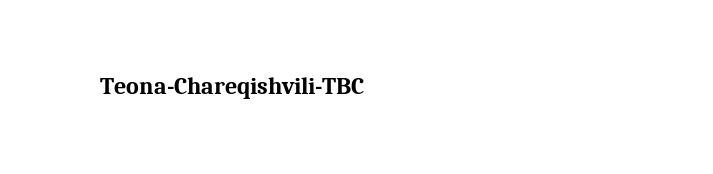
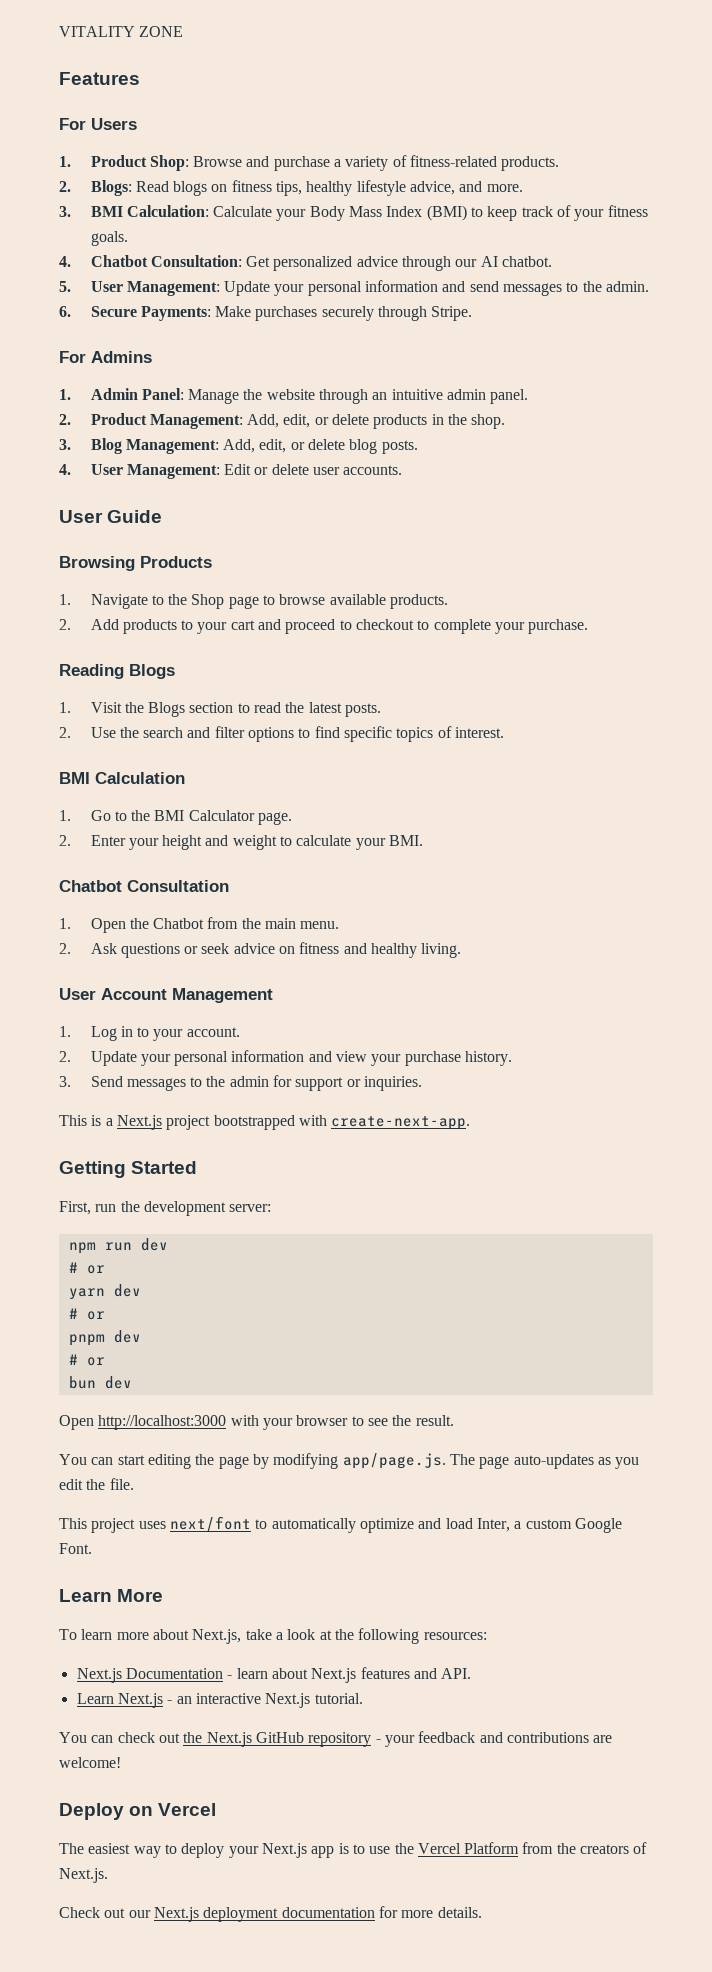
[100,77,364,99] Teona-Chareqishvili-TBC -> [59,26,184,37] [59,72,140,85] [59,118,137,130] [59,155,560,171] [59,180,523,196] [59,205,648,221] [90,231,128,246] [59,255,553,271] [59,280,650,296] [59,306,473,321] [59,351,152,363] [59,388,529,404] [59,413,506,429] [59,438,418,454] [59,464,403,479] [59,510,163,523] [59,556,212,571] [59,594,449,609] [59,619,589,634] [59,664,175,679] [59,702,382,717] [59,726,505,742] [59,772,185,784] [59,810,293,825] [59,835,424,850] [59,880,229,892] [59,917,340,933] [59,942,462,958] [59,988,273,1003] [59,1026,240,1041] [59,1050,513,1066] [59,1075,423,1091] [59,1115,471,1130] [59,1161,198,1178] [59,1201,272,1216] [68,1238,168,1254] [68,1262,105,1274] [68,1284,141,1300] [68,1308,105,1320] [68,1330,141,1346] [68,1354,105,1366] [68,1376,132,1389] [59,1415,454,1430] [59,1453,640,1469] [59,1478,134,1490] [59,1516,622,1533] [59,1543,92,1554] [59,1589,164,1602] [59,1628,487,1644] [76,1667,472,1683] [76,1693,363,1708] [59,1731,613,1747] [59,1757,121,1768] [59,1803,217,1820] [59,1842,648,1858] [59,1868,108,1883] [59,1906,482,1922] VITALITY ZONE // Features // For Users // 1. Product Shop: Browse and purchase a variety of fitness-related products. // 2. Blogs: Read blogs on fitness tips, healthy lifestyle advice, and more. // 3. BMI Calculation: Calculate your Body Mass Index (BMI) to keep track of your fitness goals. // 4. Chatbot Consultation: Get personalized advice through our AI chatbot. // 5. User Management: Update your personal information and send messages to the admin. // 6. Secure Payments: Make purchases securely through Stripe. // For Admins // 1. Admin Panel: Manage the website through an intuitive admin panel. // 2. Product Management: Add, edit, or delete products in the shop. // 3. Blog Management: Add, edit, or delete blog posts. // 4. User Management: Edit or delete user accounts. // User Guide // Browsing Products // 1. Navigate to the Shop page to browse available products. // 2. Add products to your cart and proceed to checkout to complete your purchase. // Reading Blogs // 1. Visit the Blogs section to read the latest posts. // 2. Use the search and filter options to find specific topics of interest. // BMI Calculation // 1. Go to the BMI Calculator page. // 2. Enter your height and weight to calculate your BMI. // Chatbot Consultation // 1. Open the Chatbot from the main menu. // 2. Ask questions or seek advice on fitness and healthy living. // User Account Management // 1. Log in to your account. // 2. Update your personal information and view your purchase history. // 3. Send messages to the admin for support or inquiries. // This is a Next.js project bootstrapped with create-next-app. // Getting Started // First, run the development server: // npm run dev // # or // yarn dev // # or // pnpm dev // # or // bun dev // Open http://localhost:3000 with your browser to see the result. // You can start editing the page by modifying app/page.js. The page auto-updates as you edit the file. // This project uses next/font to automatically optimize and load Inter, a custom Google Font. // Learn More // To learn more about Next.js, take a look at the following resources: // Next.js Documentation - learn about Next.js features and API. // Learn Next.js - an interactive Next.js tutorial. // You can check out the Next.js GitHub repository - your feedback and contributions are welcome! // Deploy on Vercel // The easiest way to deploy your Next.js app is to use the Vercel Platform from the creators of Next.js. // Check out our Next.js deployment documentation for more details.

